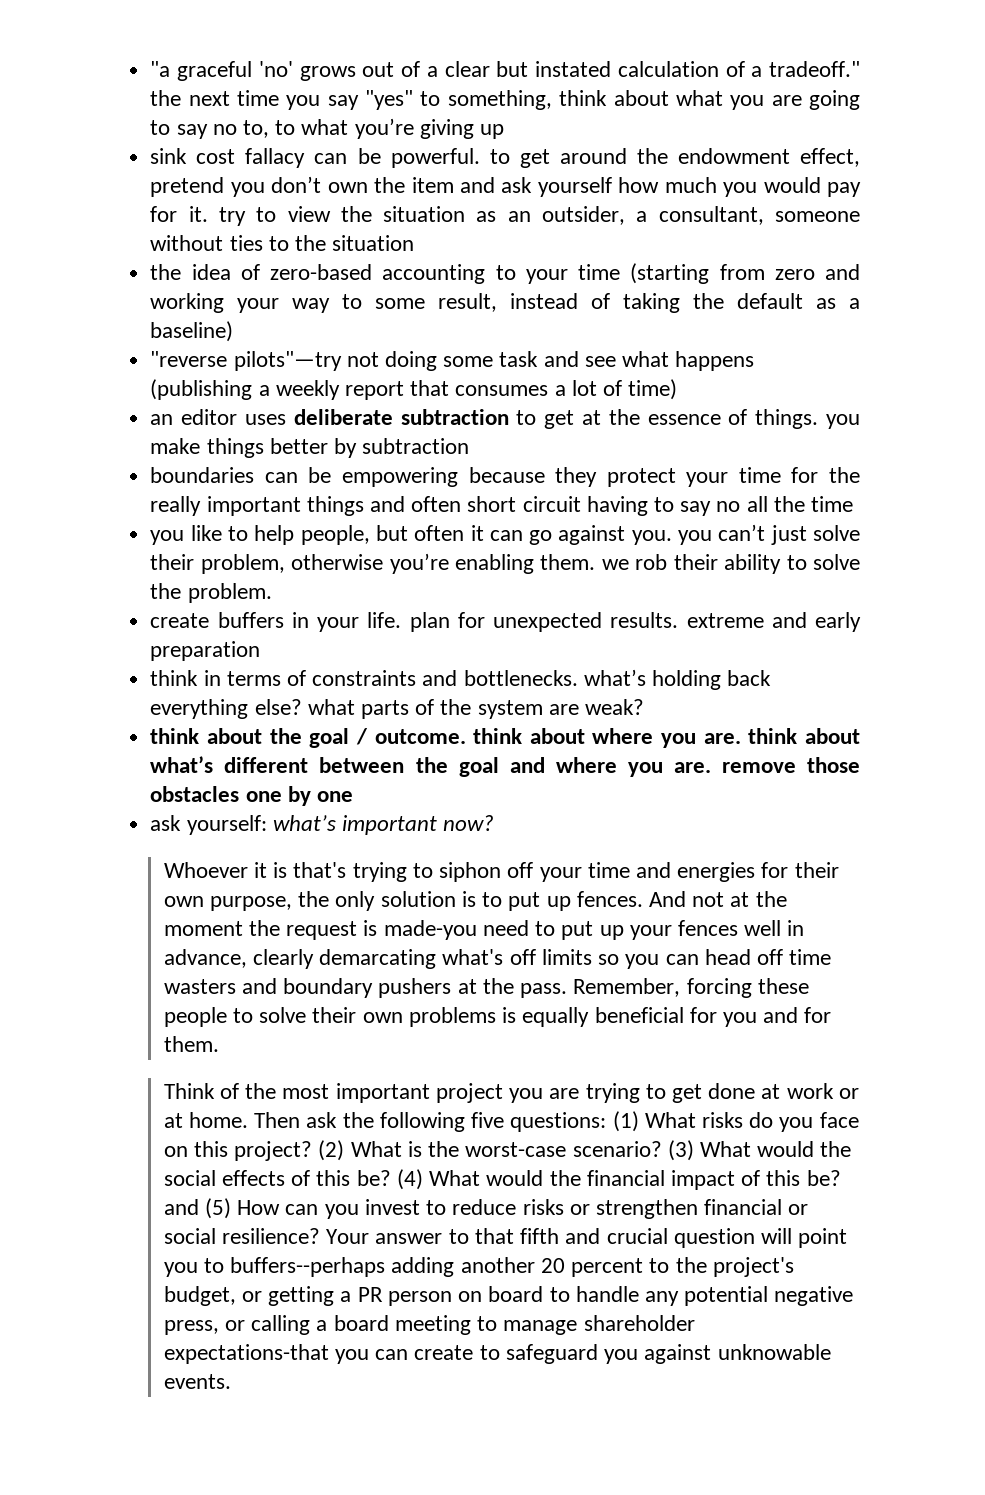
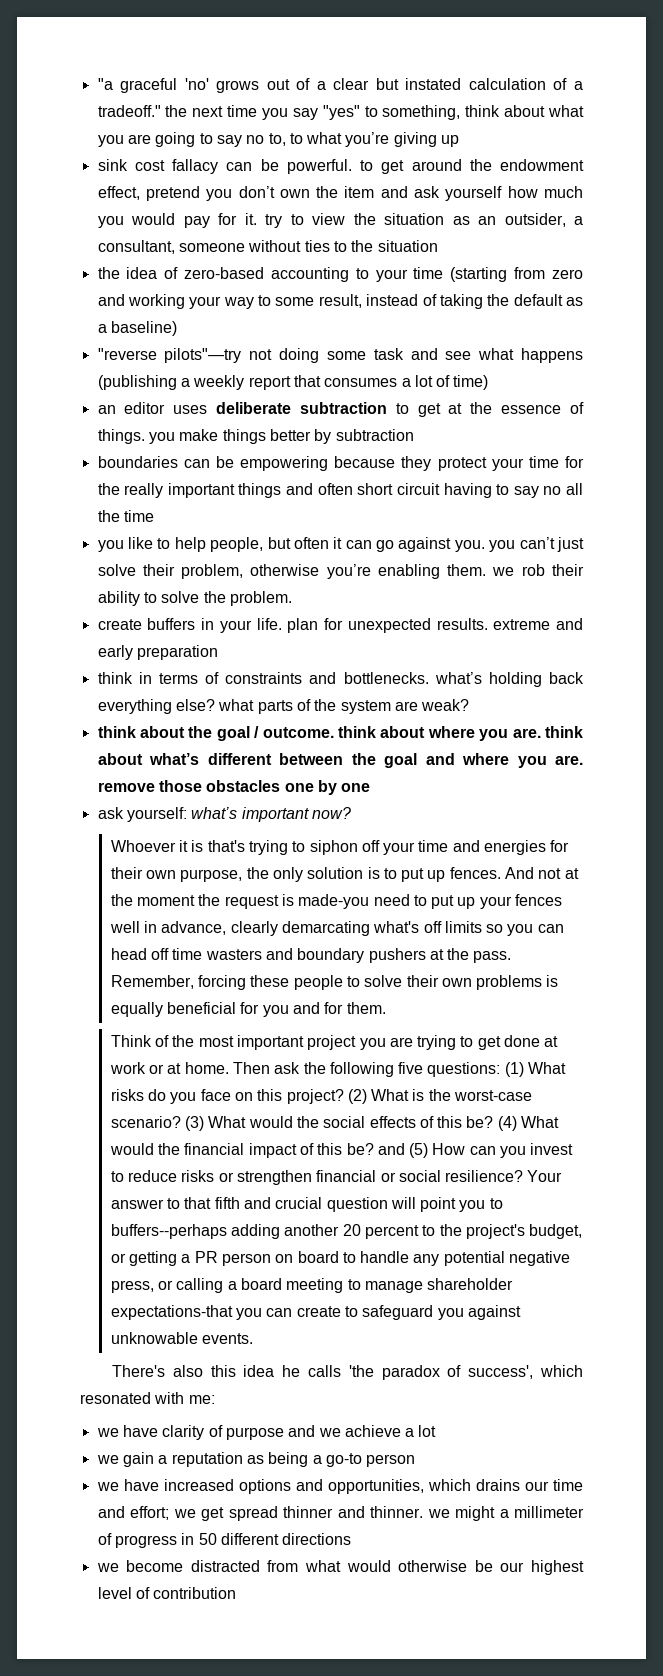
(231, 1381) none -> [111,1365,583,1380] [80,1392,215,1404] [96,1425,437,1440] [96,1452,416,1467] [96,1479,583,1494] [97,1506,584,1521] [97,1533,352,1548] [96,1560,585,1575] [97,1587,237,1599] // There's also this idea he calls 'the paradox of success', which resonated with me: // we have clarity of purpose and we achieve a lot // we gain a reputation as being a go-to person // we have increased options and opportunities, which drains our time and effort; we get spread thinner and thinner. we might a millimeter of progress in 50 different directions // we become distracted from what would otherwise be our highest level of contribution

